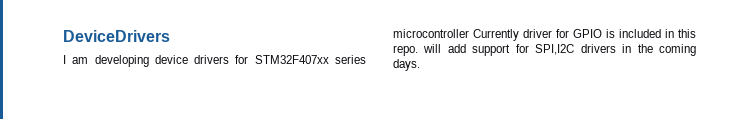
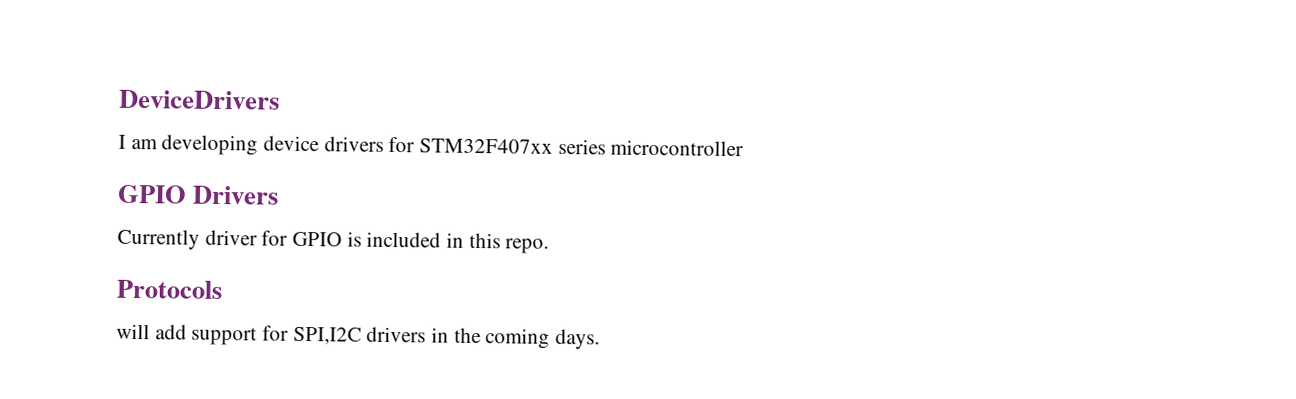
(469, 33) none -> [117,184,280,205] // GPIO Drivers //
(418, 50) none -> [116,279,223,300] // Protocols //

